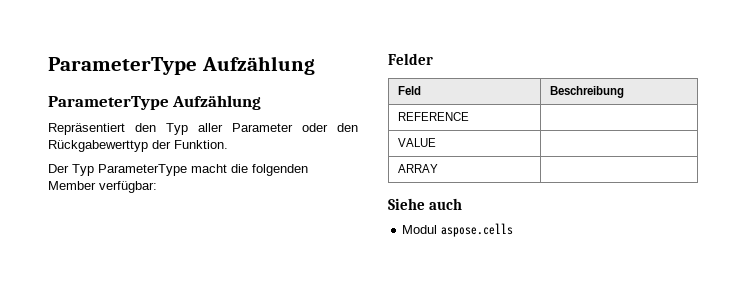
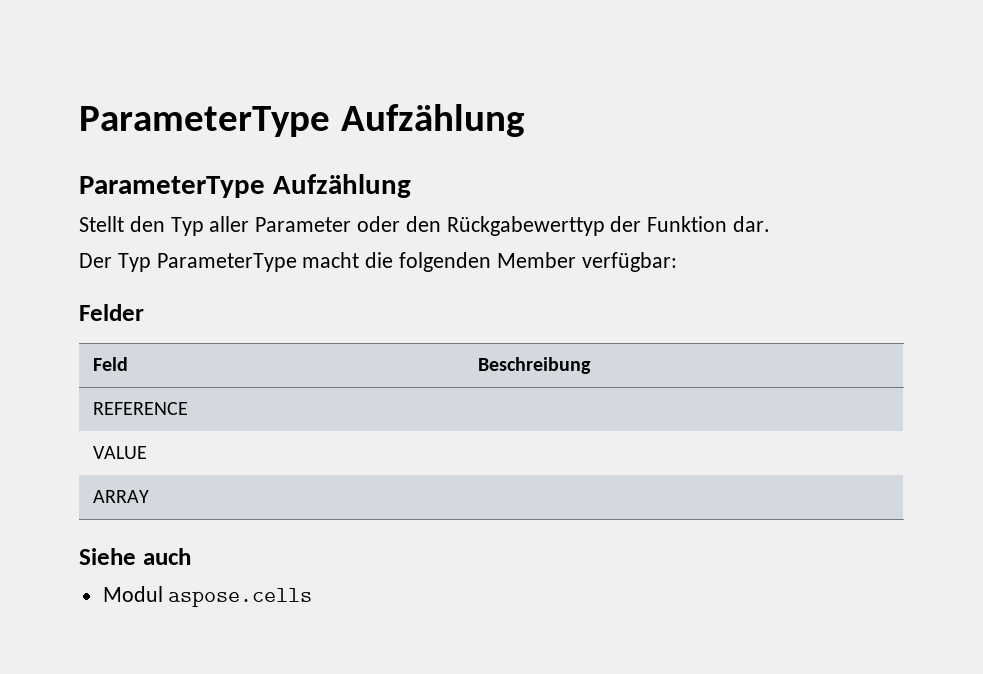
[48,123,125,135] Repräsentiert -> [79,216,124,232] Stellt
[174,140,228,149] Funktion. -> [647,216,771,232] Funktion dar.

